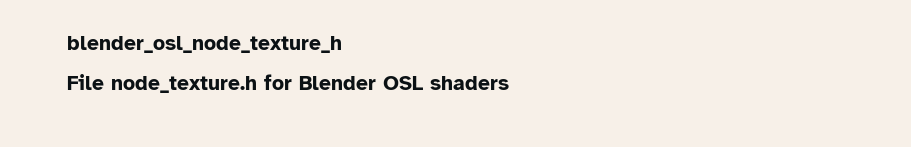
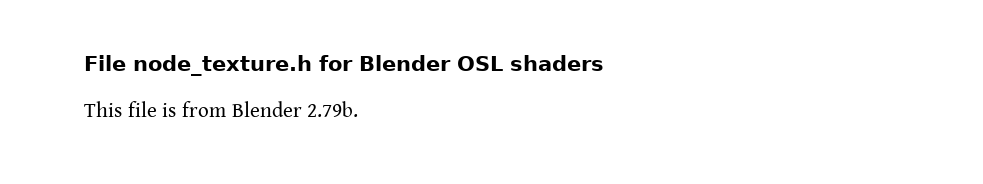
[67,36,342,53] blender_osl_node_texture_h // -> (84, 63) none
(509, 83) none -> [84,101,359,117] // This file is from Blender 2.79b.

